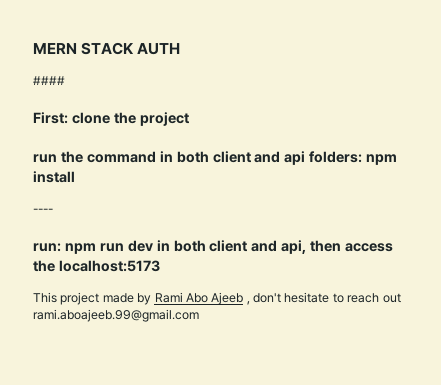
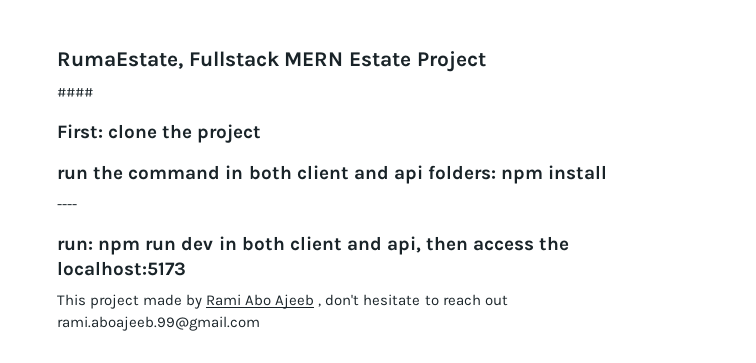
[33,42,181,55] MERN STACK AUTH -> [57,51,486,72] RumaEstate, Fullstack MERN Estate Project

